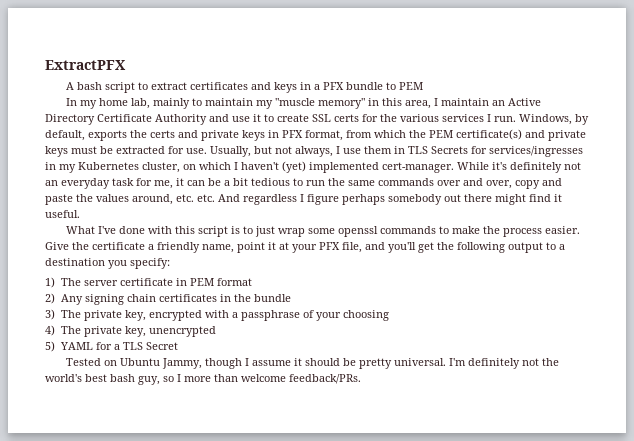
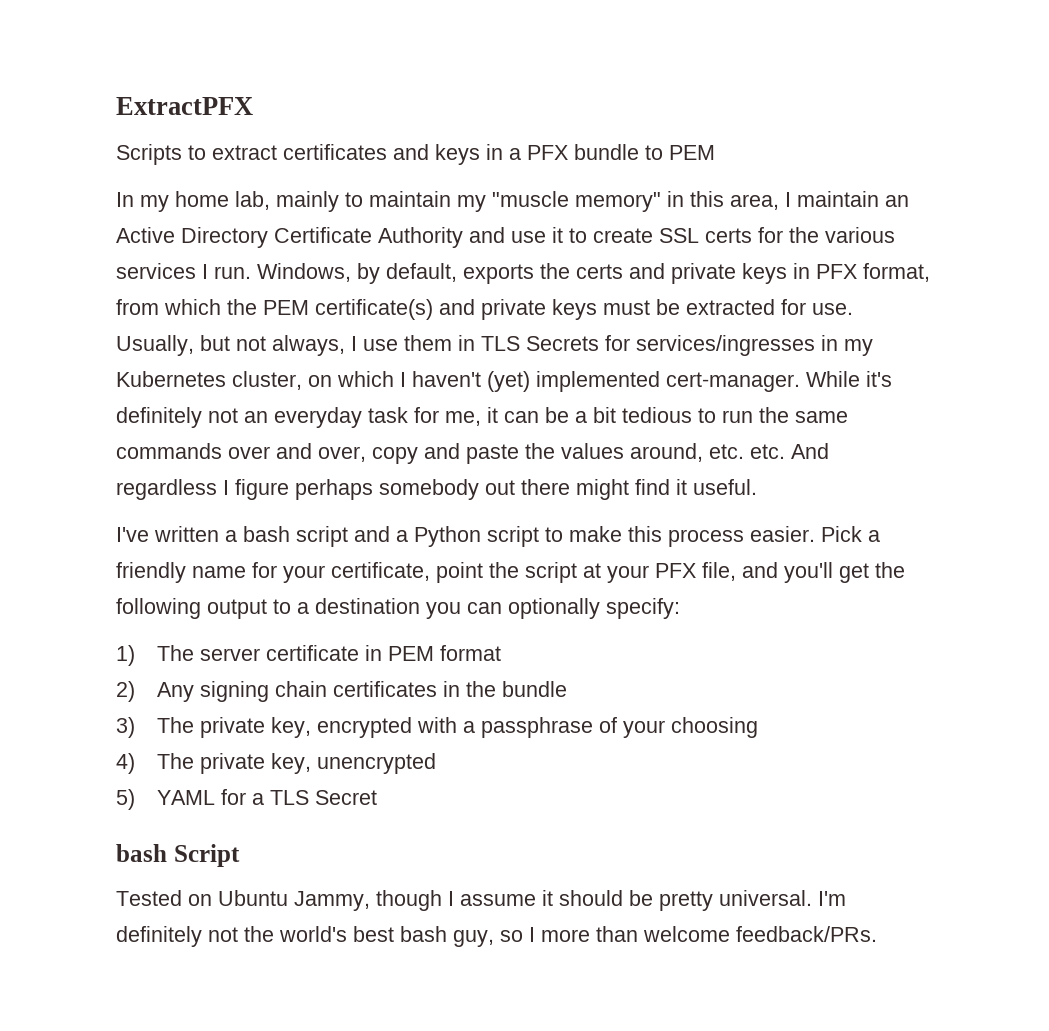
[66,82,136,93] A bash script -> [116,144,182,165] Scripts
[66,226,437,237] What I've done with this script is to just wrap some openssl commands -> [116,526,539,547] I've written a bash script and a Python script
[483,226,501,234] the -> [628,526,662,542] this
[45,242,276,253] Give the certificate a friendly name, point it -> [821,526,880,542] [116,562,577,583] Pick a friendly name for your certificate, point the script
(127, 264) none -> [467,598,600,619] can optionally
(178, 346) none -> [116,844,240,867] // bash Script

